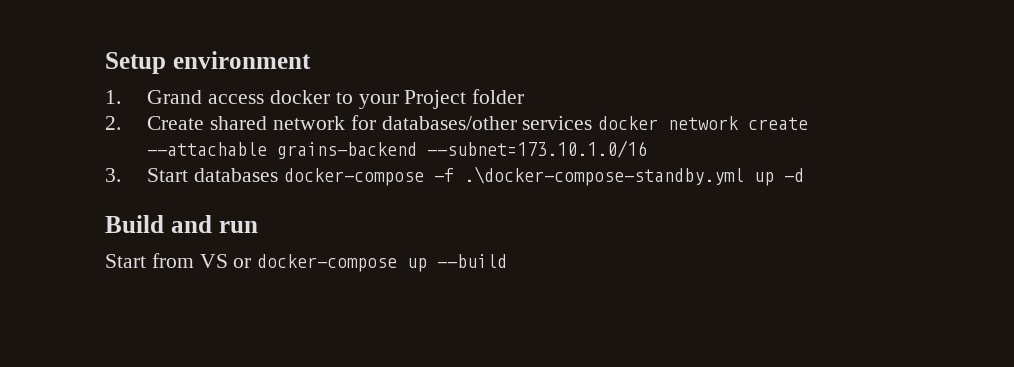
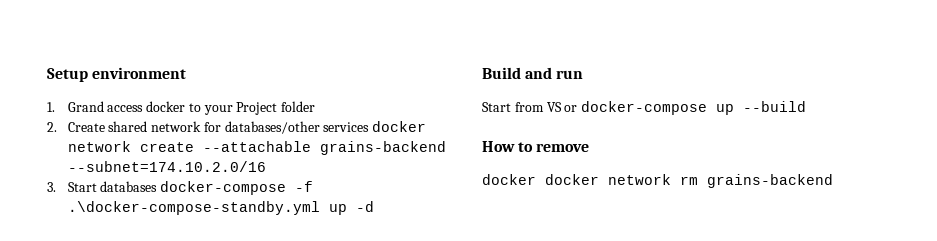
[427,140,648,158] --subnet=173.10.1.0/16 -> [67,161,266,172] --subnet=174.10.2.0/16
(508, 261) none -> [482,141,590,152] [482,174,833,188] // How to remove // docker docker network rm grains-backend

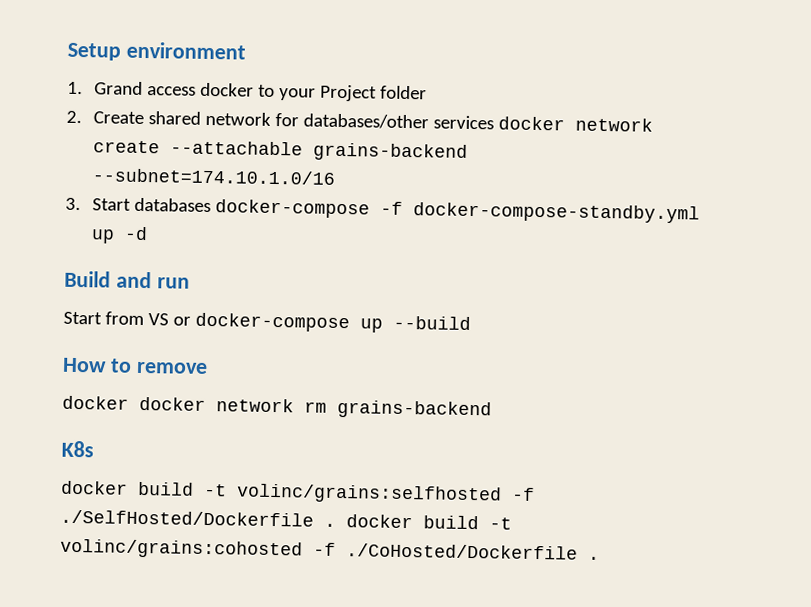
[67,161,266,172] --subnet=174.10.2.0/16 -> [92,168,336,185] --subnet=174.10.1.0/16
[67,201,320,215] .\docker-compose-standby.yml -> [413,202,701,224] docker-compose-standby.yml
(833, 181) none -> [61,440,94,458] [61,480,535,505] [60,509,512,530] [60,538,600,560] // K8s // docker build -t volinc/grains:selfhosted -f ./SelfHosted/Dockerfile . docker build -t volinc/grains:cohosted -f ./CoHosted/Dockerfile .

